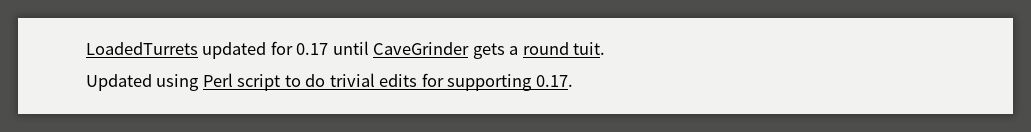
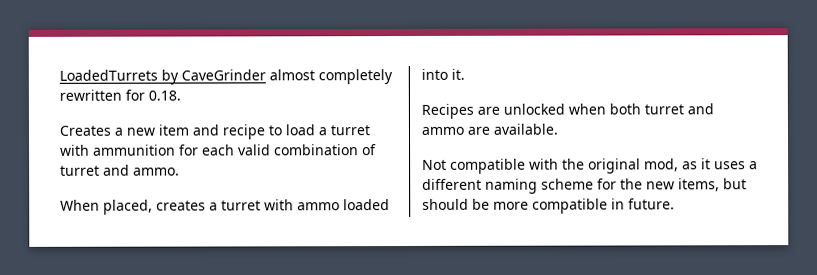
[202,41,606,59] [86,73,573,91] updated for 0.17 until CaveGrinder gets a round tuit. // Updated using Perl script to do trivial edits for supporting 0.17. -> [161,69,393,85] [59,89,181,101] [59,124,370,140] [60,144,377,156] [60,164,180,176] [60,199,390,215] [421,68,465,80] [421,103,714,119] [421,123,558,135] [422,158,758,174] [422,178,747,194] [422,198,675,214] by CaveGrinder almost completely rewritten for 0.18. // Creates a new item and recipe to load a turret with ammunition for each valid combination of turret and ammo. // When placed, creates a turret with ammo loaded into it. // Recipes are unlocked when both turret and ammo are available. // Not compatible with the original mod, as it uses a different naming scheme for the new items, but should be more compatible in future.

